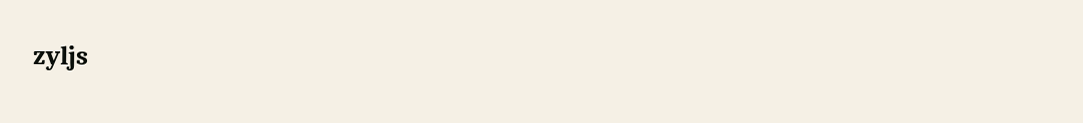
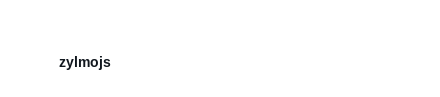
[32,45,89,71] zyljs -> [59,56,111,70] zylmojs

